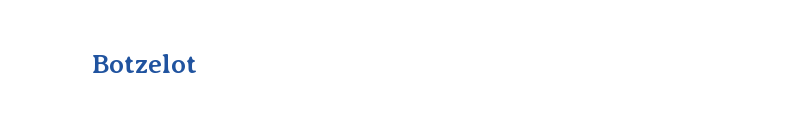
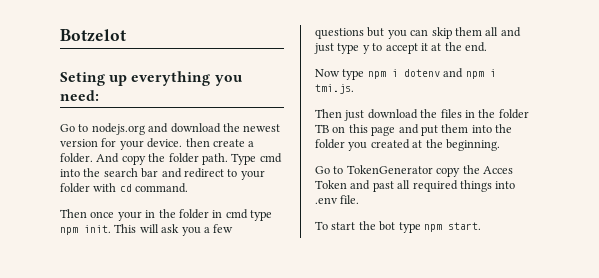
(197, 63) none -> [60,71,242,86] [60,90,99,101] [60,123,281,135] [60,138,255,150] [60,153,282,165] [60,168,265,180] [60,183,189,193] [60,209,272,221] [60,224,234,236] [315,27,521,39] [314,42,487,54] [315,68,496,80] [315,84,354,94] [315,109,529,121] [315,124,512,136] [315,139,500,151] [315,165,513,177] [315,180,516,192] [315,195,360,204] [315,221,481,233] // Seting up everything you need: // Go to nodejs.org and download the newest version for your device. then create a folder. And copy the folder path. Type cmd into the search bar and redirect to your folder with cd command. // Then once your in the folder in cmd type npm init. This will ask you a few questions but you can skip them all and just type y to accept it at the end. // Now type npm i dotenv and npm i tmi.js. // Then just download the files in the folder TB on this page and put them into the folder you created at the beginning. // Go to TokenGenerator copy the Acces Token and past all required things into .env file. // To start the bot type npm start.

